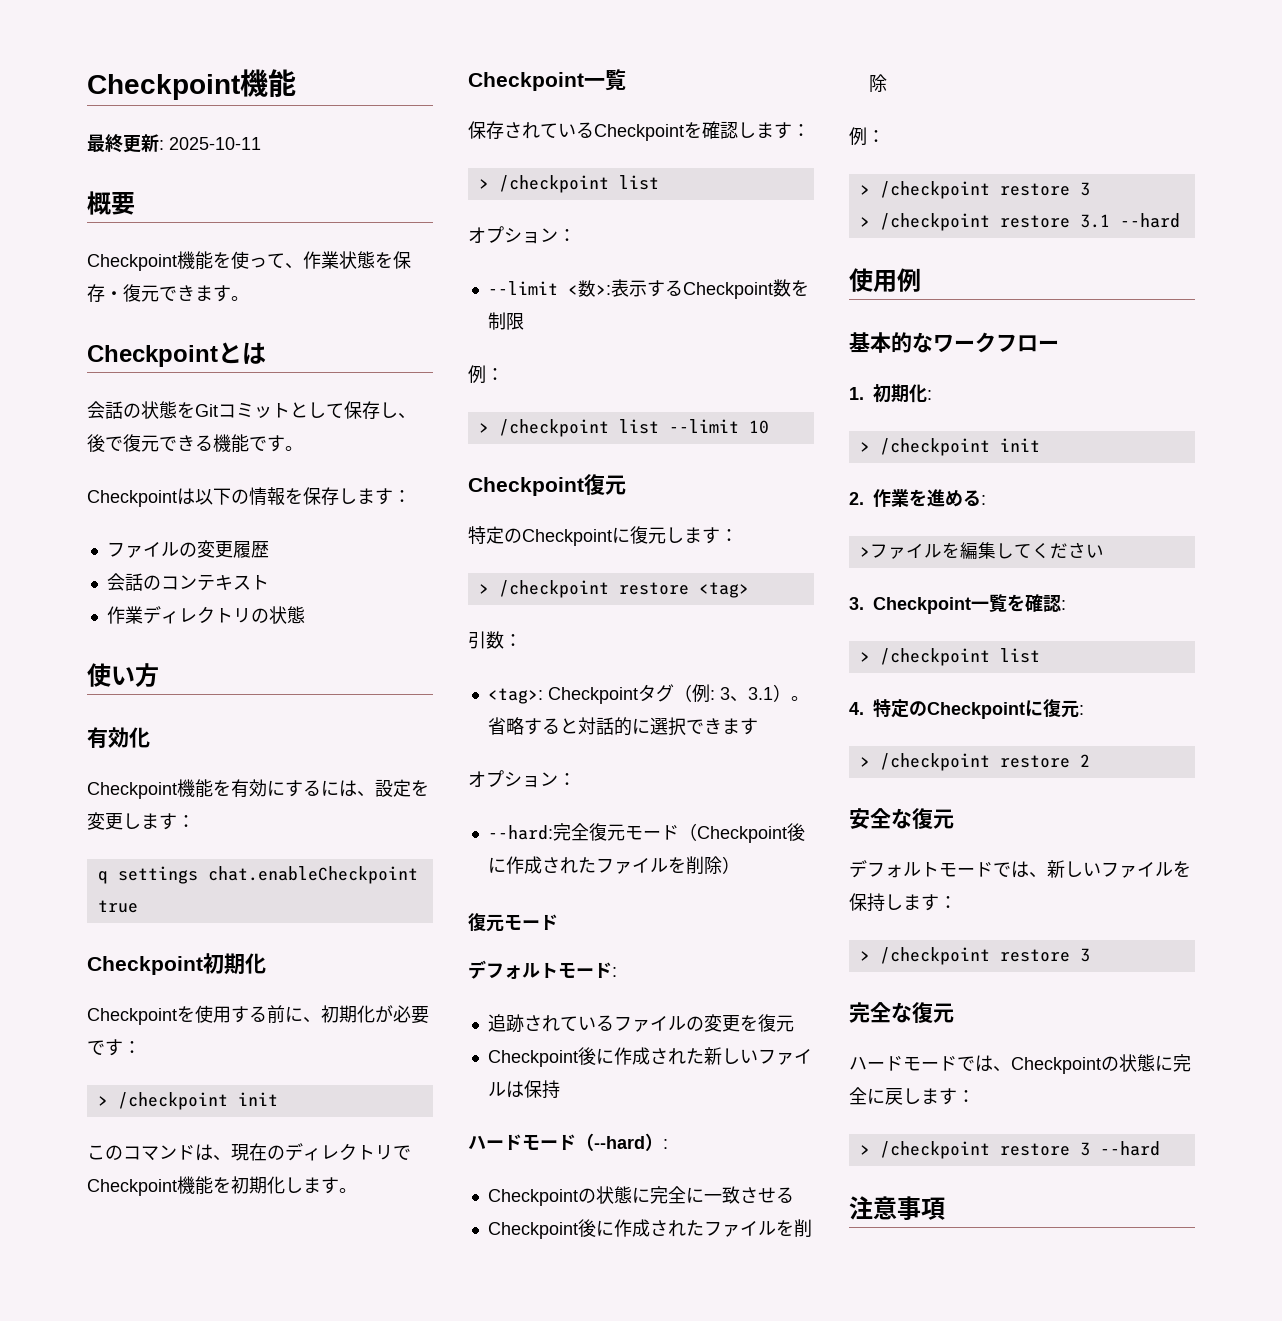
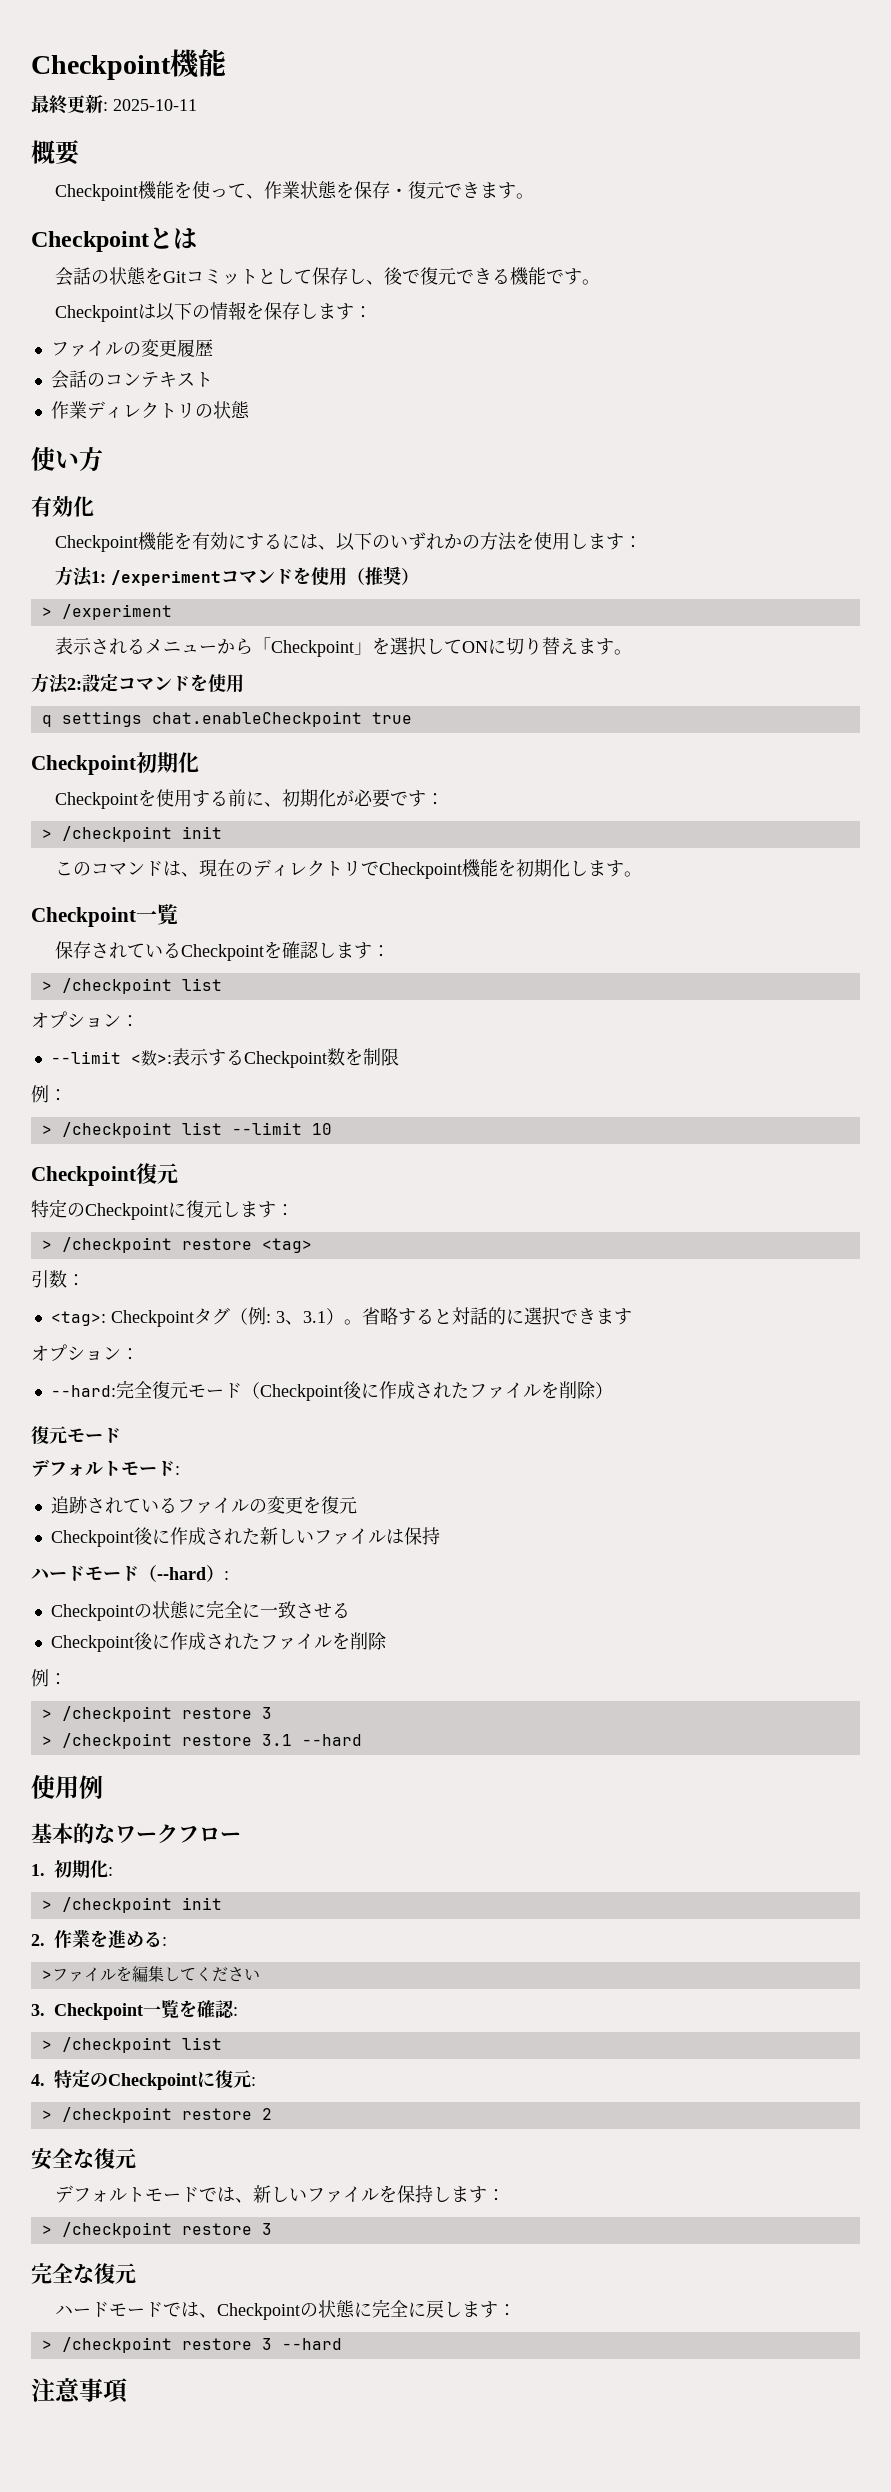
[375,779,429,797] [87,812,195,830] 設定を変更します： -> [335,532,642,551] [54,566,419,587] [41,604,172,620] [54,637,632,657] [31,673,244,694] 以下のいずれかの方法を使用します： // 方法1: /experimentコマンドを使用（推奨） // > /experiment // 表示されるメニューから「Checkpoint」を選択してONに切り替えます。 // 方法2:設定コマンドを使用

